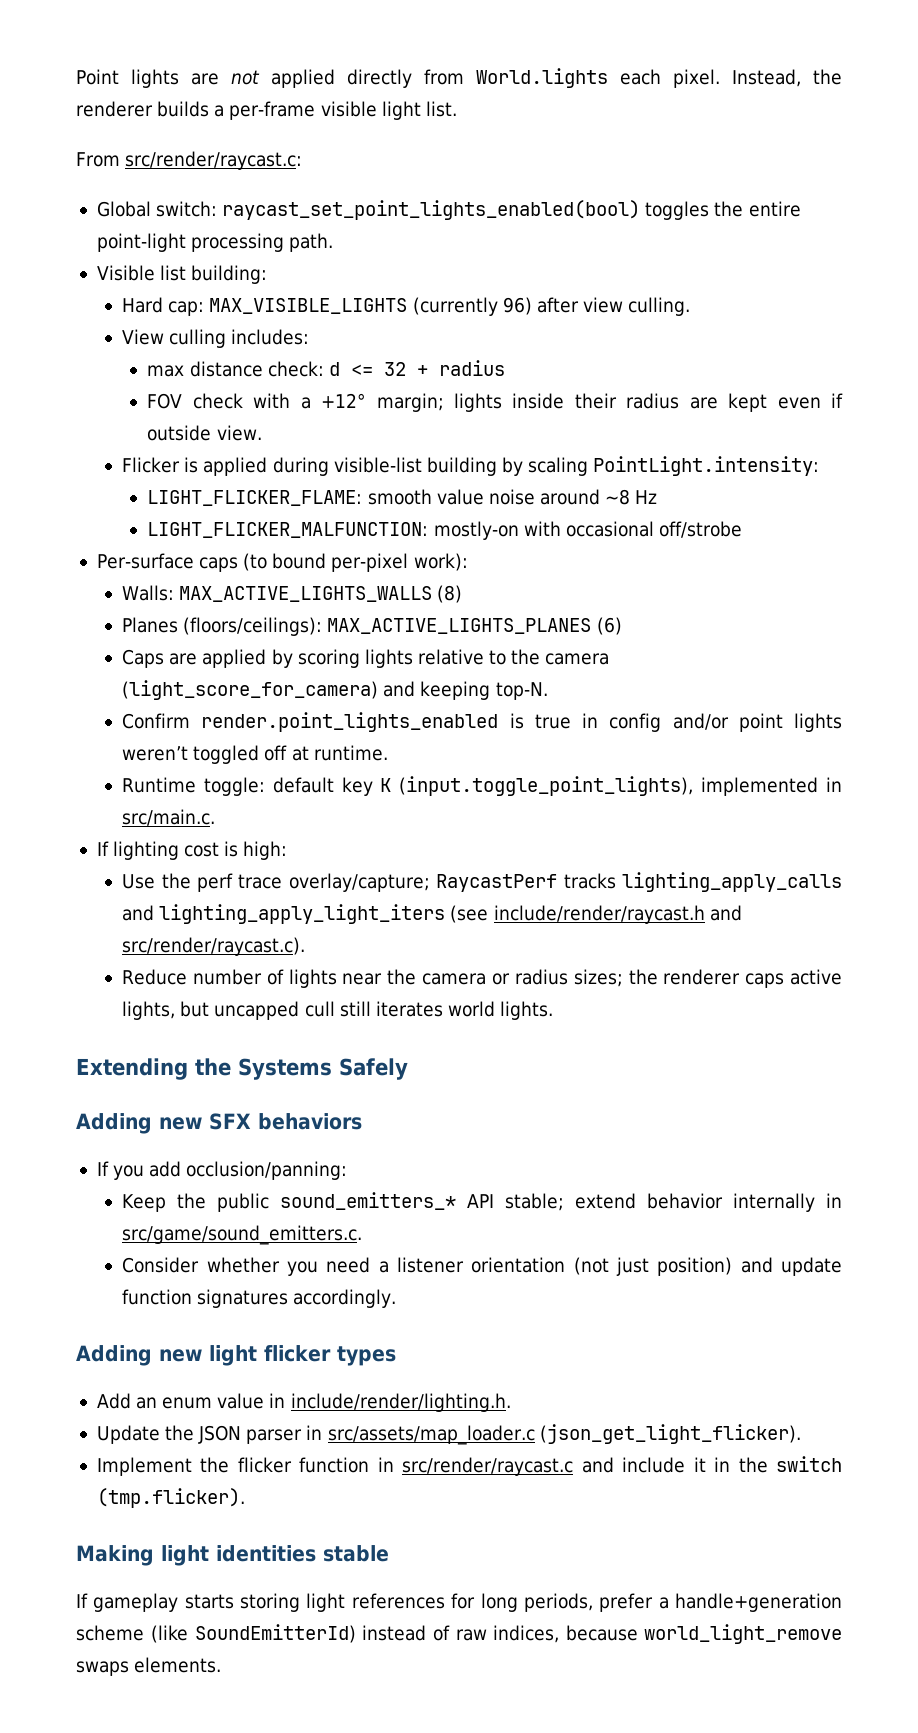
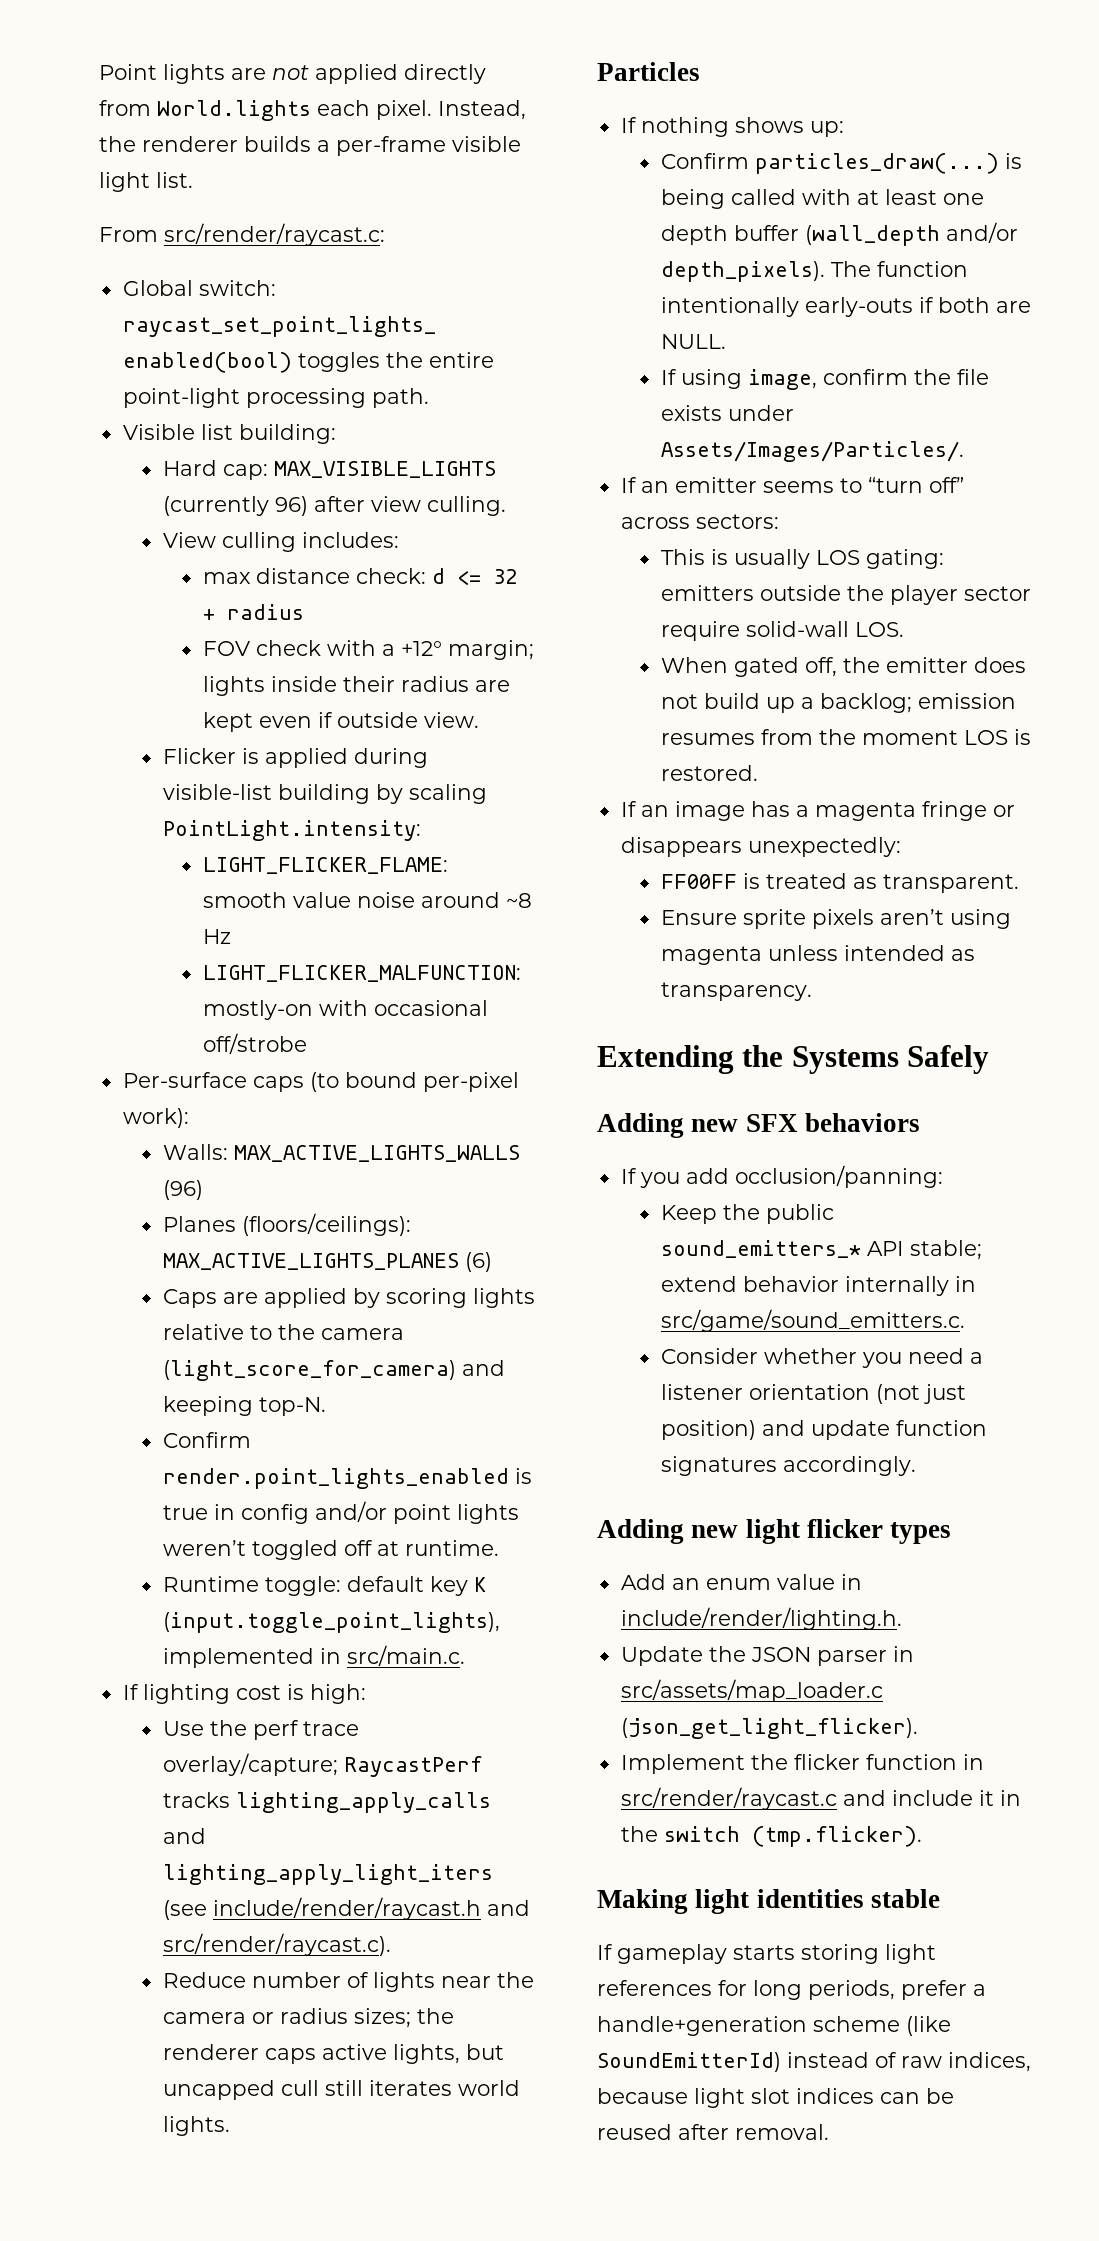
[437,585,463,603] (8) -> [162,1180,203,1200] (96)
(554, 1010) none -> [597,62,700,81] [620,117,844,137] [660,153,1022,174] [660,189,984,209] [660,222,1018,246] [660,261,968,282] [660,297,1031,317] [660,334,726,349] [660,369,989,390] [660,405,794,421] [660,441,964,462] [620,477,964,493] [620,514,779,529] [660,549,944,569] [660,585,1031,605] [660,621,904,641] [660,657,1026,677] [660,693,1016,713] [660,729,1031,745] [660,765,758,781] [620,801,1015,821] [620,837,901,857] [660,873,1019,893] [660,909,1011,929] [660,945,975,965] [660,982,812,1001] // Particles // If nothing shows up: // Confirm particles_draw(...) is being called with at least one depth buffer (wall_depth and/or depth_pixels). The function intentionally early-outs if both are NULL. // If using image, confirm the file exists under Assets/Images/Particles/. // If an emitter seems to “turn off” across sectors: // This is usually LOS gating: emitters outside the player sector require solid-wall LOS. // When gated off, the emitter does not build up a backlog; emission resumes from the moment LOS is restored. // If an image has a magenta fringe or disappears unexpectedly: // FF00FF is treated as transparent. // Ensure sprite pixels aren’t using magenta unless intended as transparency.
[644,1624,842,1644] [76,1657,222,1676] world_light_remove swaps elements. -> [694,2088,954,2108] [597,2124,829,2140] light slot indices can be reused after removal.

